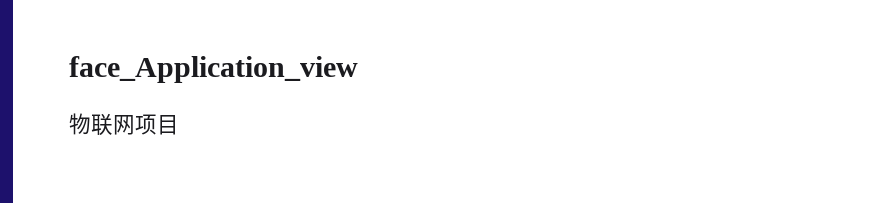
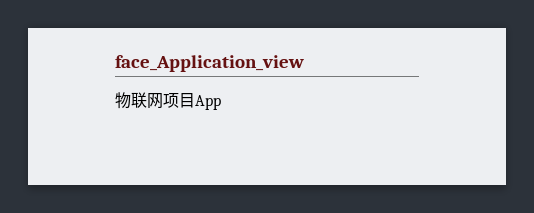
(179, 125) none -> [195,95,221,110] App

